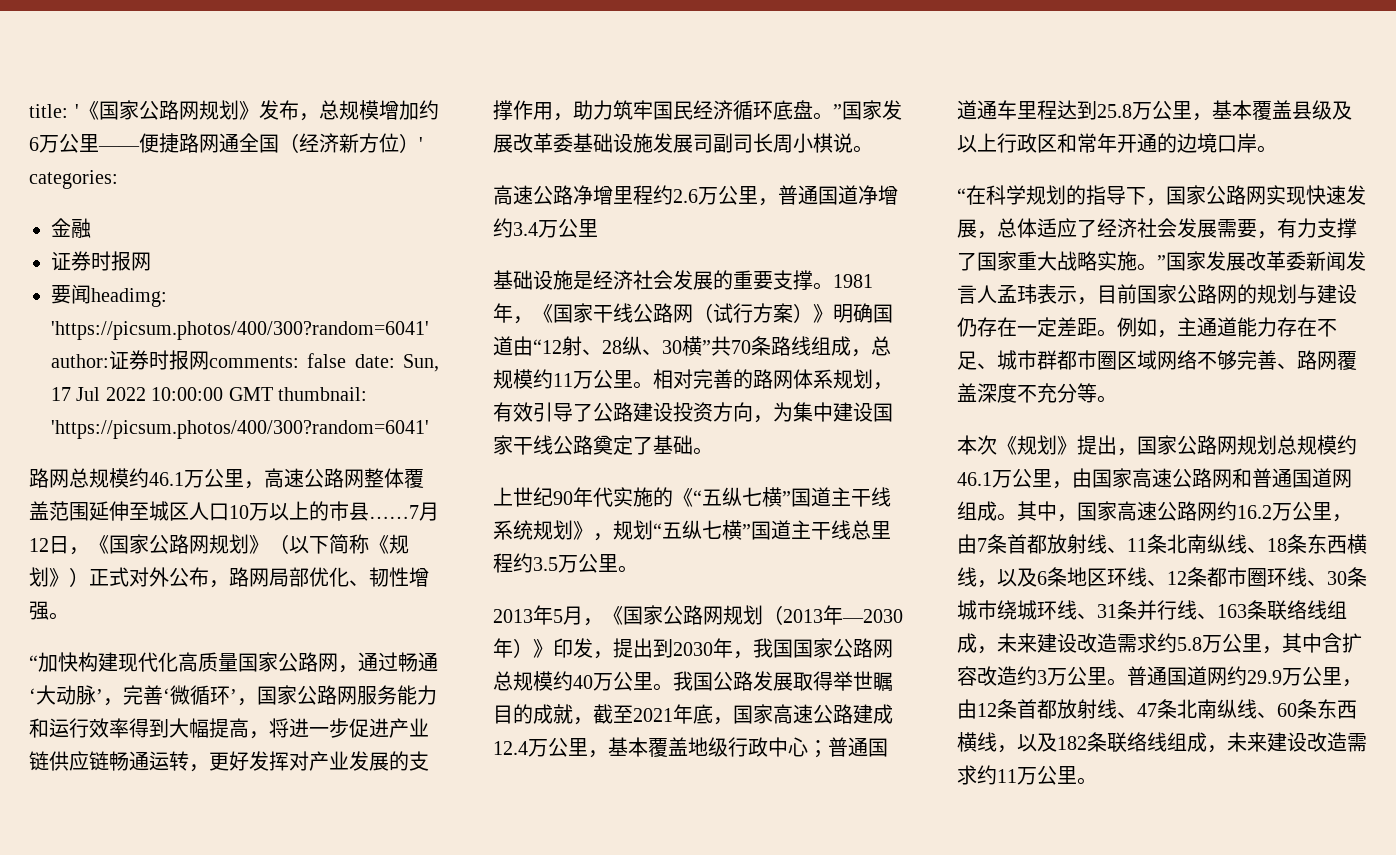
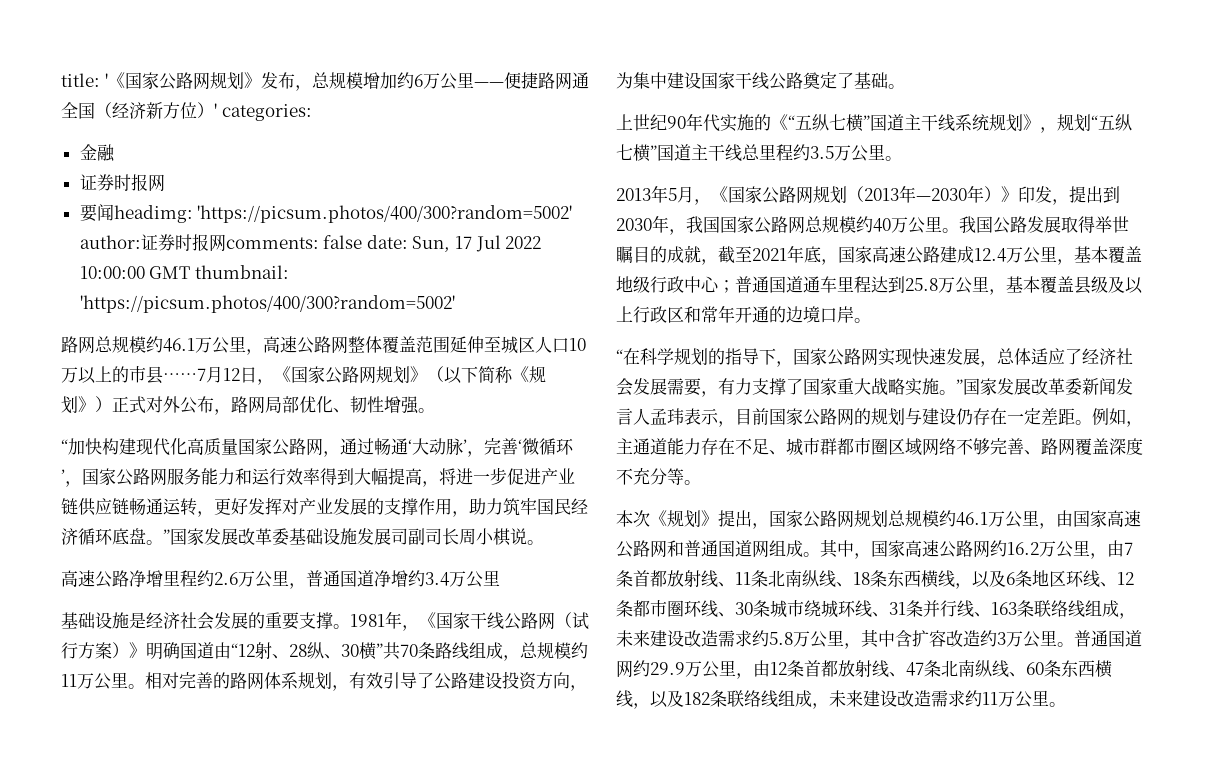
[51,321,429,340] 'https://picsum.photos/400/300?random=6041' -> [197,205,573,223] 'https://picsum.photos/400/300?random=5002'
[51,420,429,439] 'https://picsum.photos/400/300?random=6041' -> [79,295,455,313] 'https://picsum.photos/400/300?random=5002'

